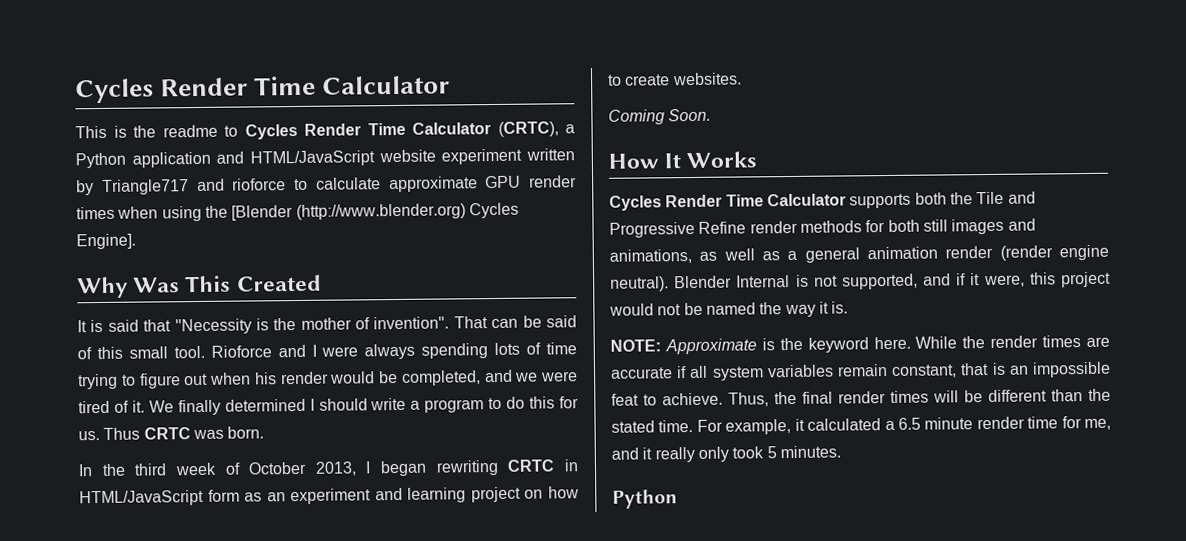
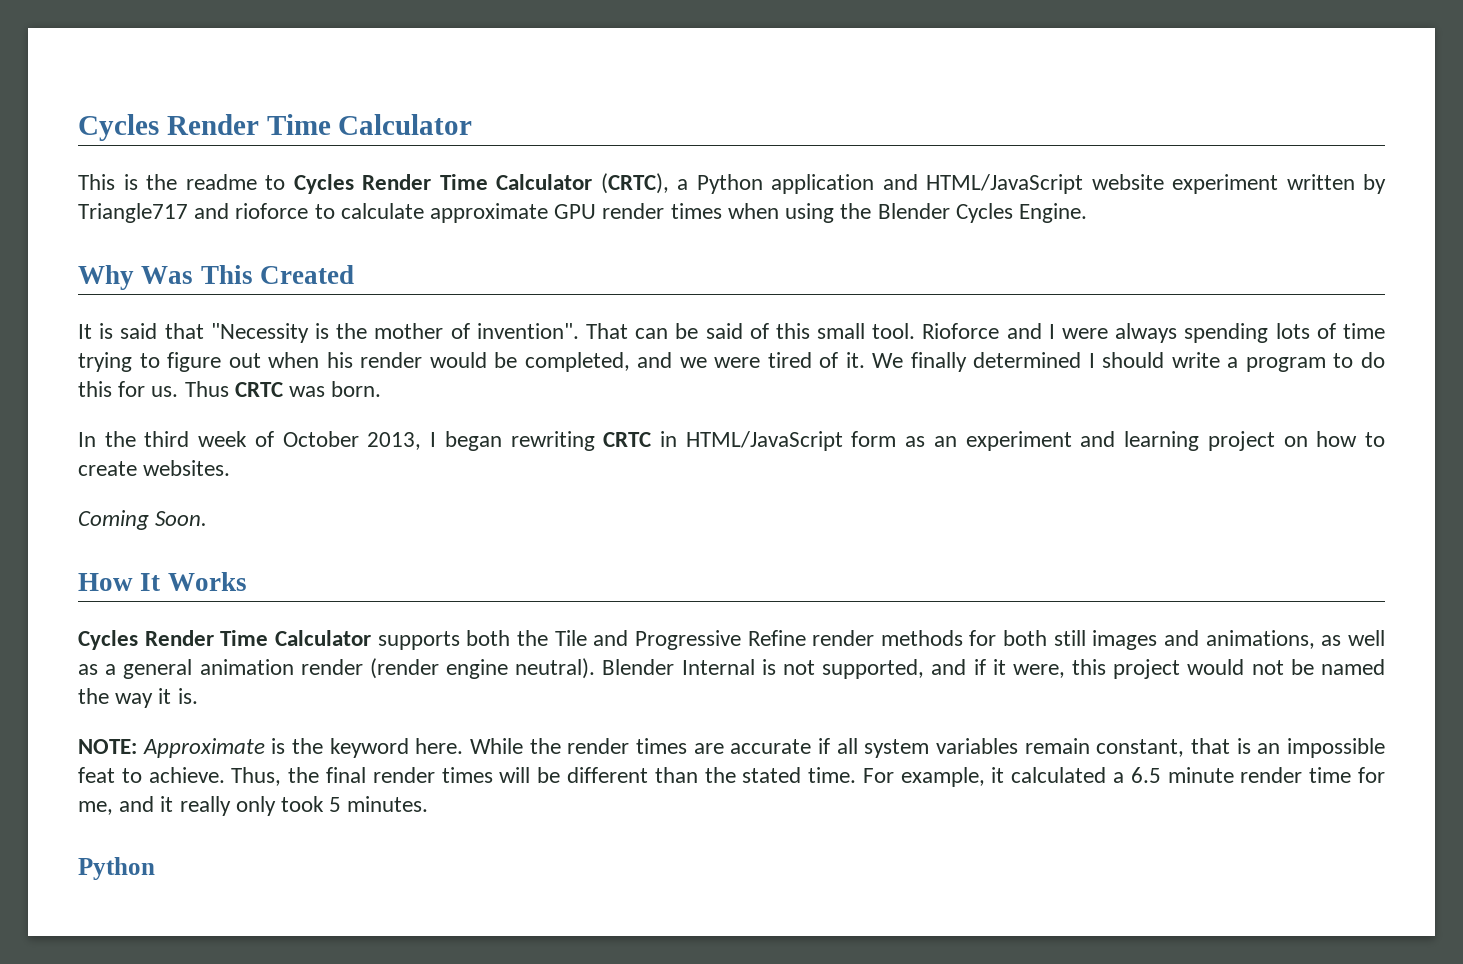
[231,202,519,221] [76,233,136,250] [Blender (http://www.blender.org) Cycles Engine]. -> [877,203,1087,223] Blender Cycles Engine.

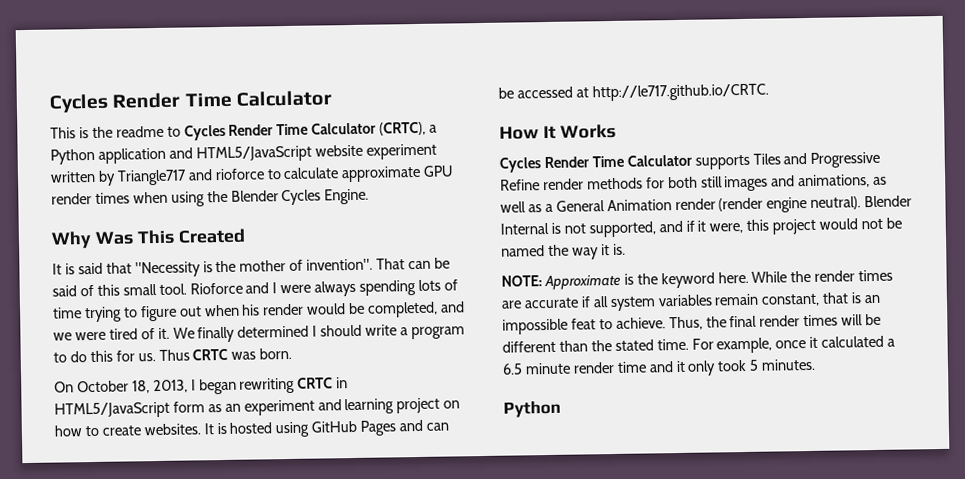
[926,174,1083,194] HTML/JavaScript -> [195,145,312,163] HTML5/JavaScript
[78,431,359,447] In the third week of October -> [54,380,150,394] On October 18,
[685,431,843,451] HTML/JavaScript -> [54,401,170,419] HTML5/JavaScript
[78,510,208,530] // Coming Soon. -> [203,419,450,438] [498,83,769,102] It is hosted using GitHub Pages and can be accessed at http://le717.github.io/CRTC.
[466,630,587,646] both the Tile -> [752,153,781,165] Tiles
[123,659,294,679] general animation -> [555,199,672,212] General Animation
(985, 777) none -> [775,340,807,349] once
[1358,767,1386,783] [78,801,113,815] for me, -> (647, 367) none
[179,796,231,816] really -> (686, 366) none

